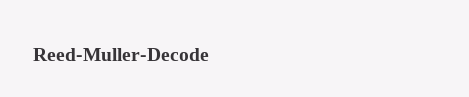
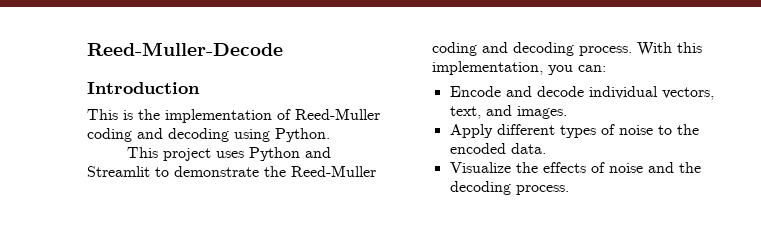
(209, 54) none -> [87,82,200,94] [87,108,380,123] [87,128,330,142] [126,147,331,161] [87,165,376,177] [432,42,702,56] [432,61,606,75] [449,86,714,100] [449,105,567,119] [449,124,699,138] [449,143,546,154] [449,162,701,173] [449,181,569,195] // Introduction // This is the implementation of Reed-Muller coding and decoding using Python. // This project uses Python and Streamlit to demonstrate the Reed-Muller coding and decoding process. With this implementation, you can: // Encode and decode individual vectors, text, and images. // Apply different types of noise to the encoded data. // Visualize the effects of noise and the decoding process.

